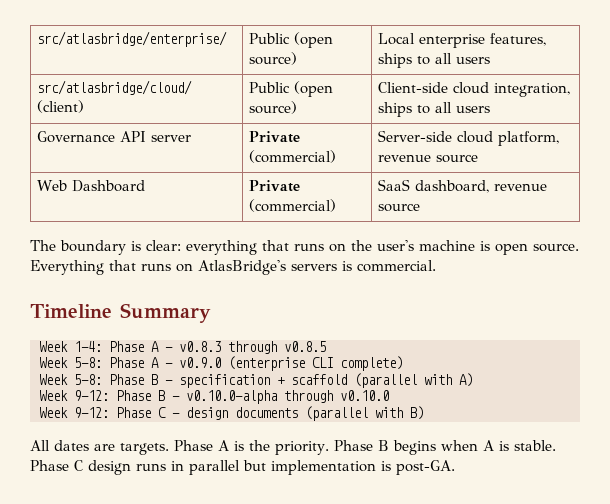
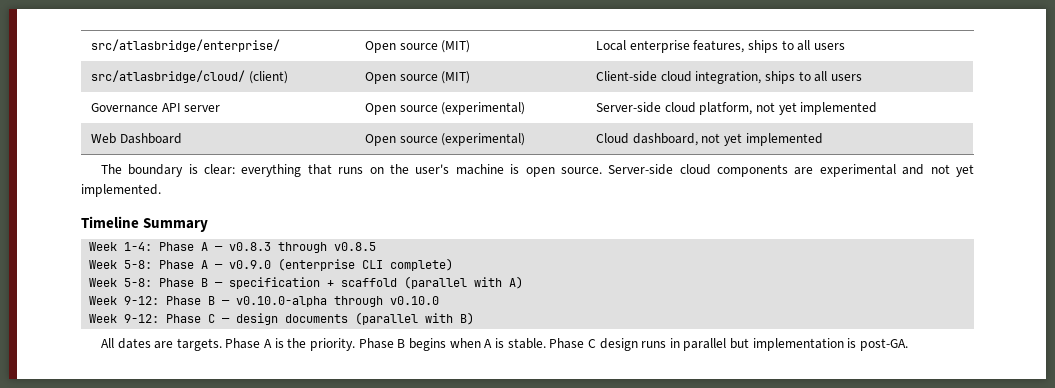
[248,32,333,48] [248,52,297,65] Public (open source) -> [365,40,471,53] Open source (MIT)
[248,81,333,97] [248,101,297,114] Public (open source) -> [365,71,471,84] Open source (MIT)
[248,131,300,143] [248,150,336,163] Private (commercial) -> [365,102,526,115] Open source (experimental)
[377,154,478,163] revenue source -> [756,102,878,115] not yet implemented
[248,180,300,192] [248,199,336,212] [377,179,547,193] [377,203,420,212] Private (commercial) | SaaS dashboard, revenue source -> [365,133,526,146] [596,133,823,146] Open source (experimental) | Cloud dashboard, not yet implemented
[30,260,436,275] Everything that runs on AtlasBridge's servers is commercial. -> [608,164,974,177] [81,184,161,197] Server-side cloud components are experimental and not yet implemented.

